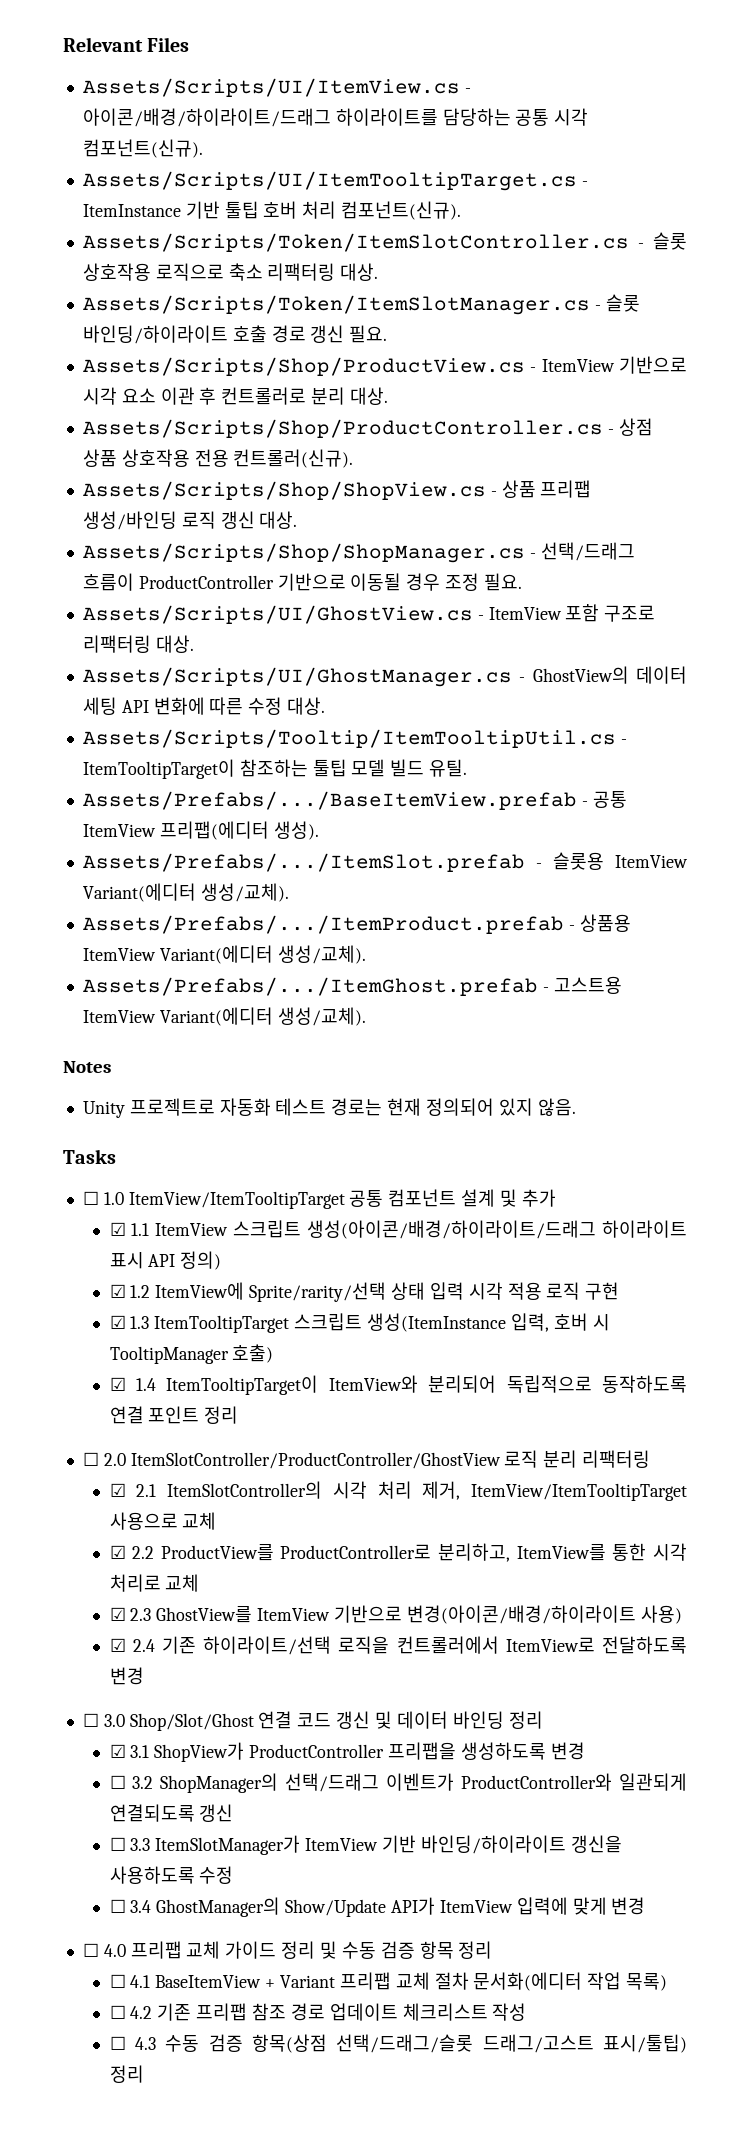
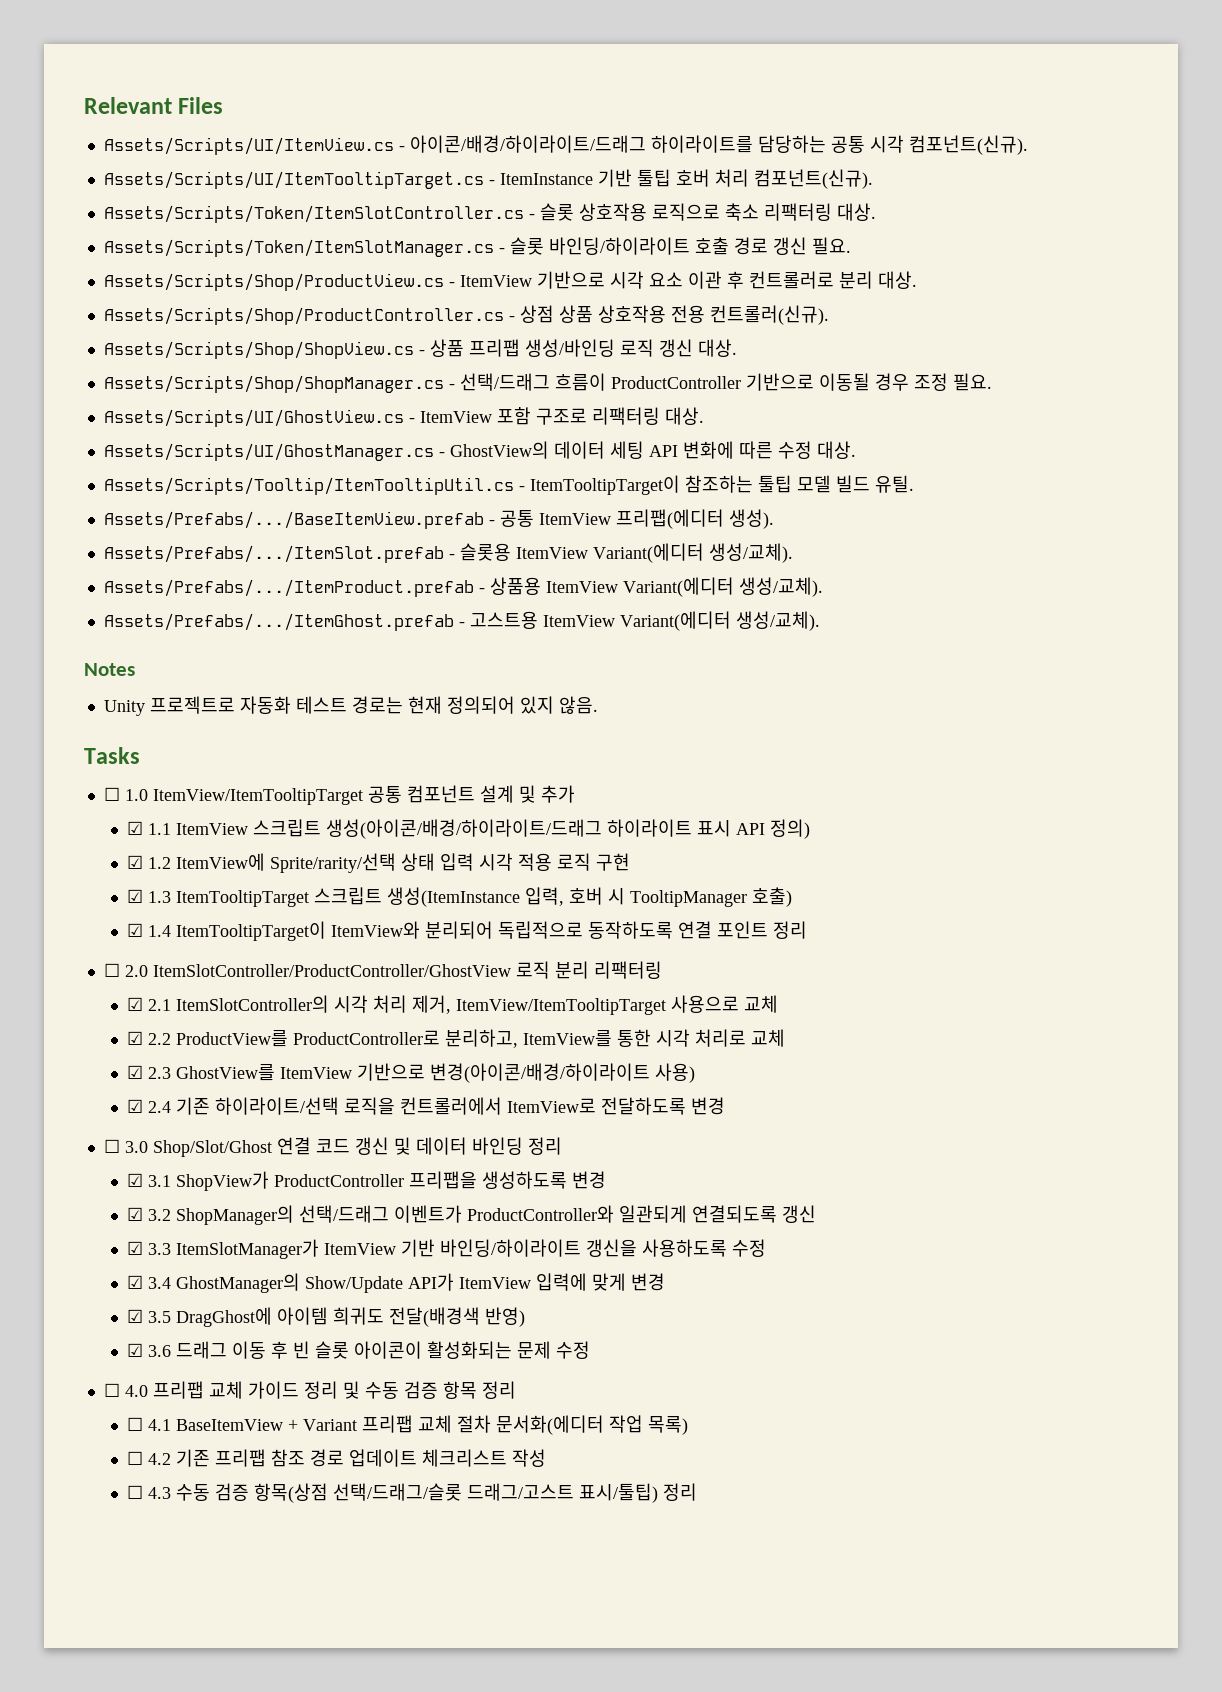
[109,1775,126,1789] ☐ -> [127,1207,144,1221] ☑
[109,1837,126,1851] ☐ -> [127,1241,144,1255] ☑
[109,1899,126,1913] ☐ -> [127,1275,144,1289] ☑
(646, 1906) none -> [127,1307,526,1327] [127,1341,591,1359] // ☑ 3.5 DragGhost에 아이템 희귀도 전달(배경색 반영) // ☑ 3.6 드래그 이동 후 빈 슬롯 아이콘이 활성화되는 문제 수정

